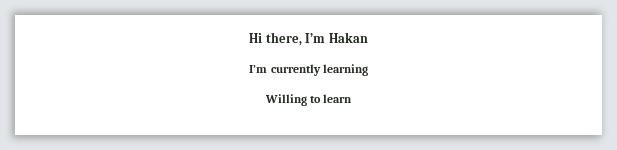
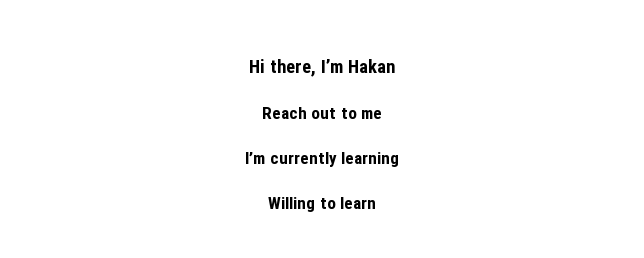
(368, 37) none -> [261,107,383,119] // Reach out to me

